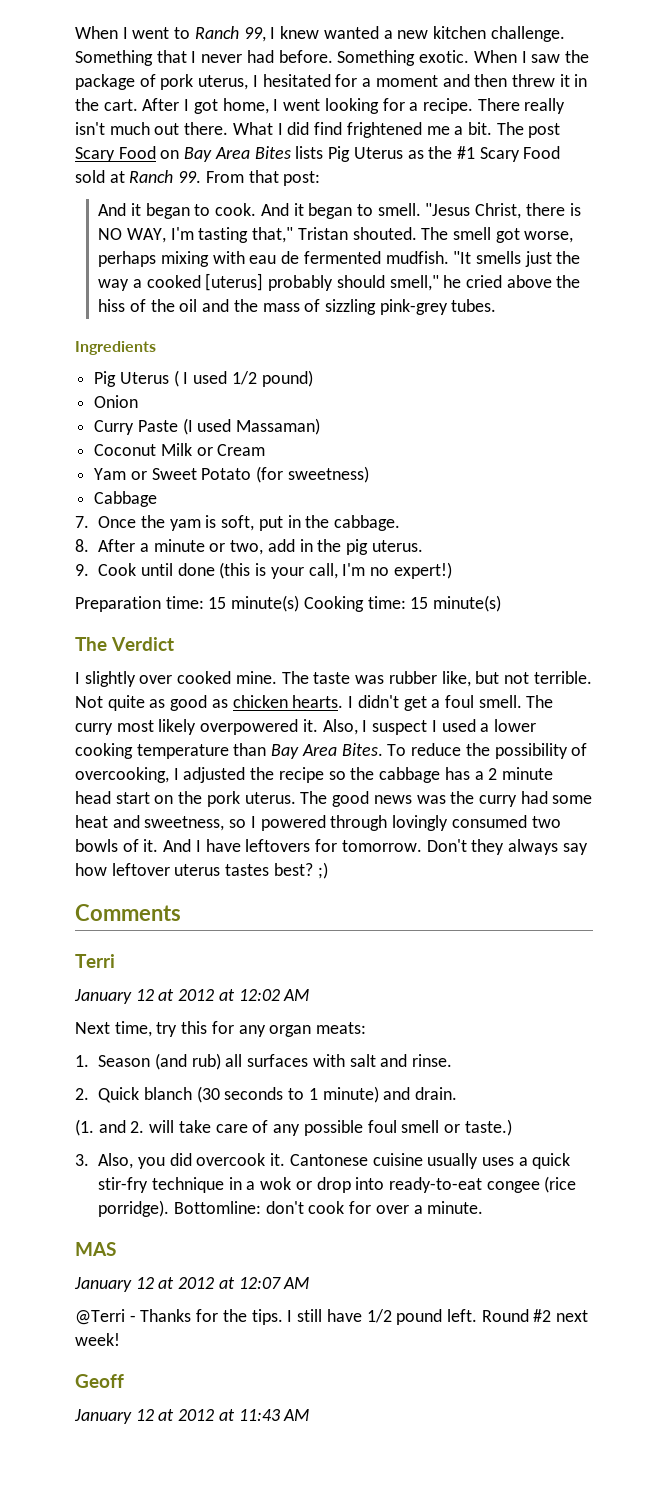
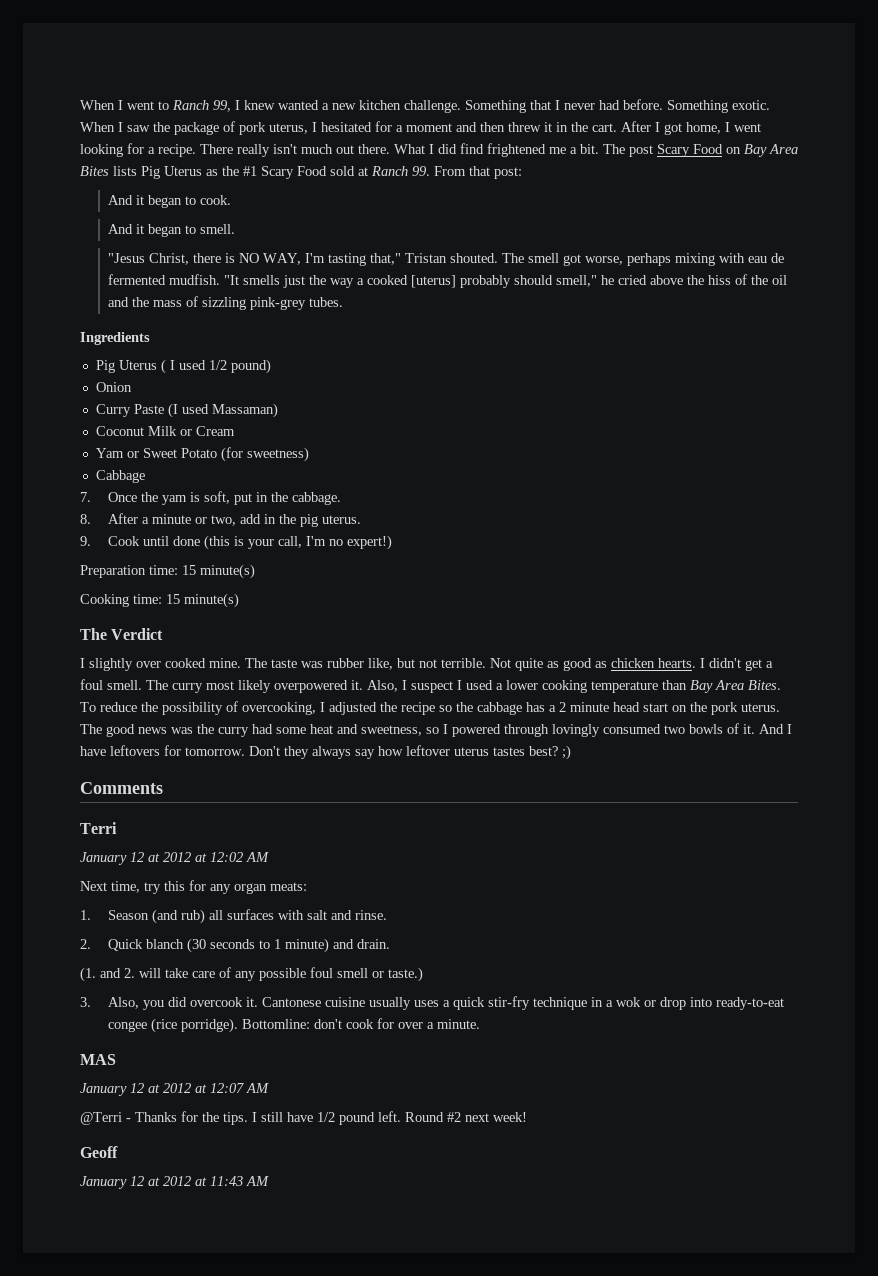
(257, 209) none -> (232, 200) //
(421, 209) none -> (236, 229) //
(300, 603) none -> (255, 571) //

